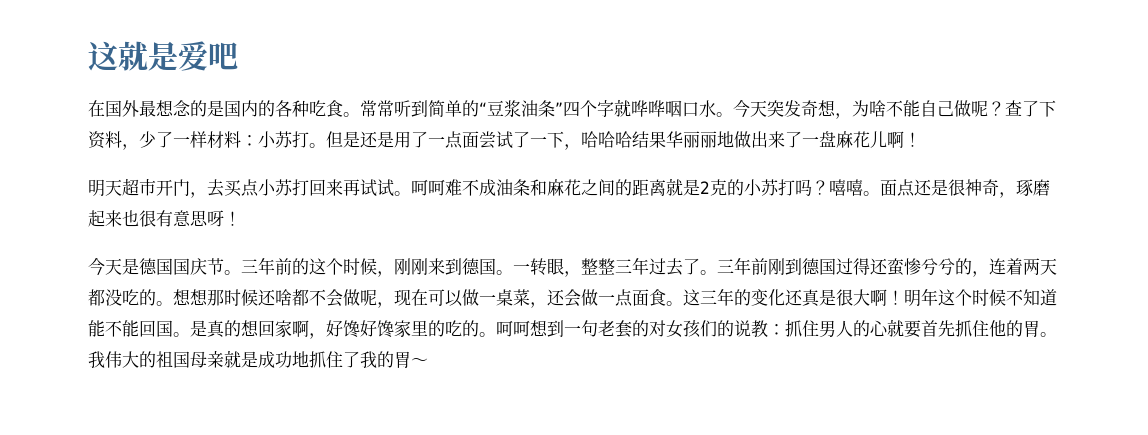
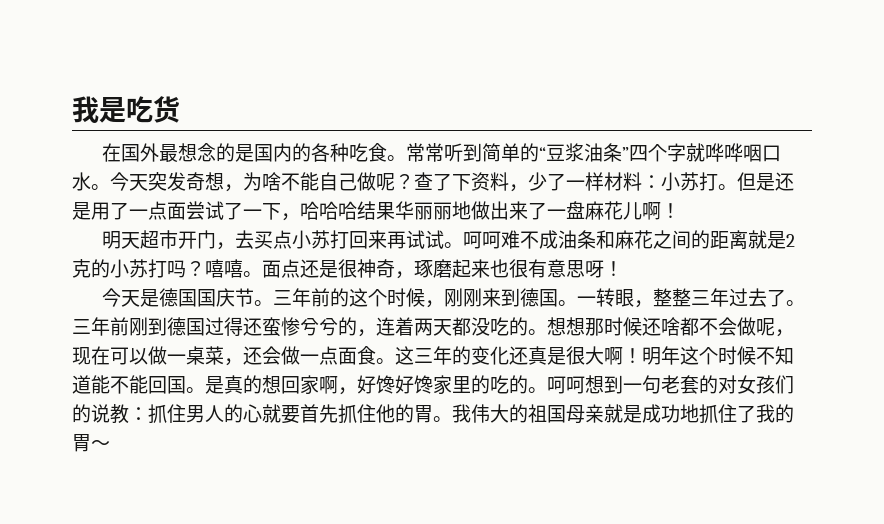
[88,41,238,71] 这就是爱吧 -> [72,96,180,123] 我是吃货

